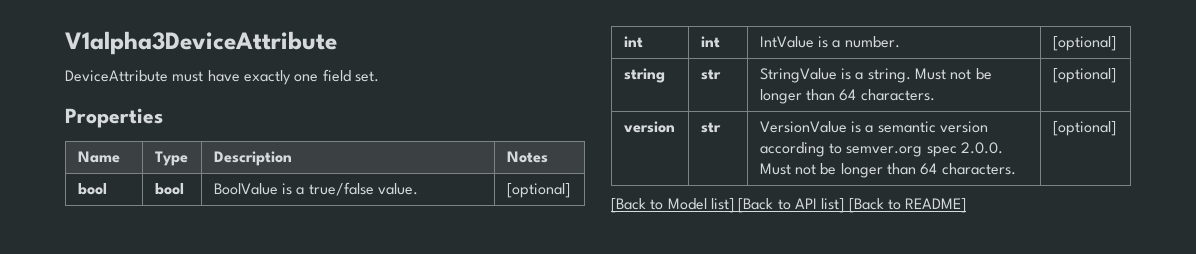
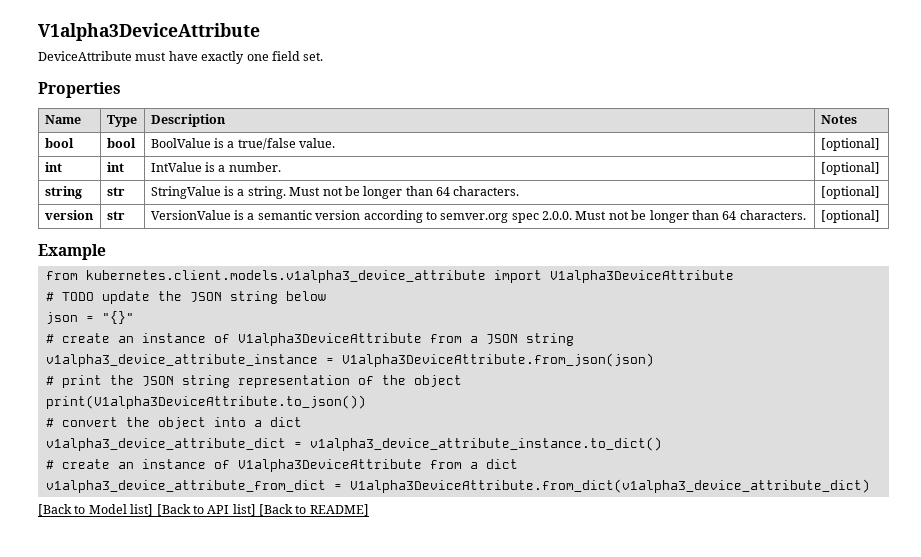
(1116, 128) none -> [38,244,106,260] [45,270,734,283] [45,291,326,304] [45,311,134,324] [45,333,574,346] [45,353,654,367] [45,375,462,388] [45,395,366,409] [45,417,302,429] [45,437,662,451] [45,459,518,472] [45,479,870,493] // Example // from kubernetes.client.models.v1alpha3_device_attribute import V1alpha3DeviceAttribute // # TODO update the JSON string below // json = "{}" // # create an instance of V1alpha3DeviceAttribute from a JSON string // v1alpha3_device_attribute_instance = V1alpha3DeviceAttribute.from_json(json) // # print the JSON string representation of the object // print(V1alpha3DeviceAttribute.to_json()) // # convert the object into a dict // v1alpha3_device_attribute_dict = v1alpha3_device_attribute_instance.to_dict() // # create an instance of V1alpha3DeviceAttribute from a dict // v1alpha3_device_attribute_from_dict = V1alpha3DeviceAttribute.from_dict(v1alpha3_device_attribute_dict)

